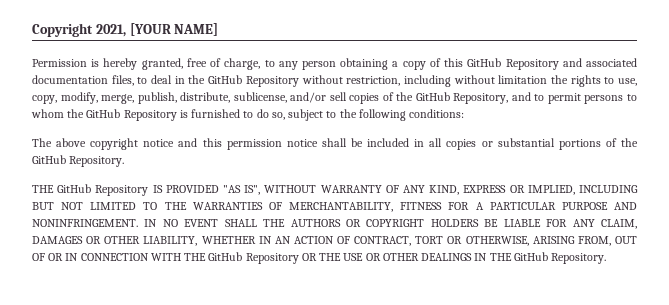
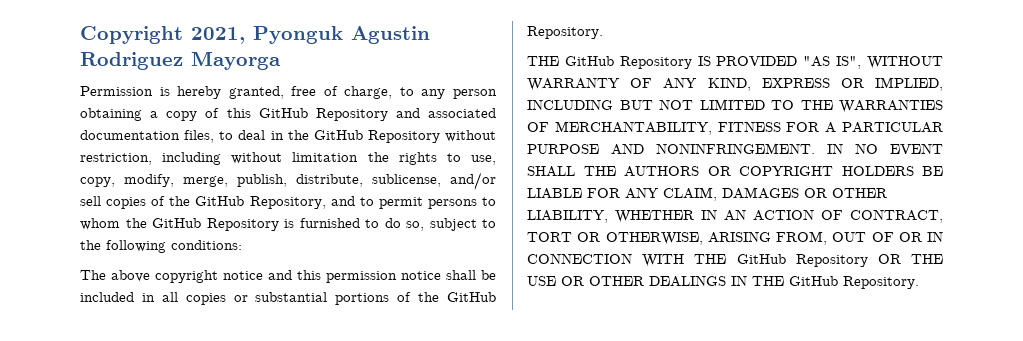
[129,23,219,36] [YOUR NAME] -> [253,26,430,44] [80,51,281,70] Pyonguk Agustin Rodriguez Mayorga

